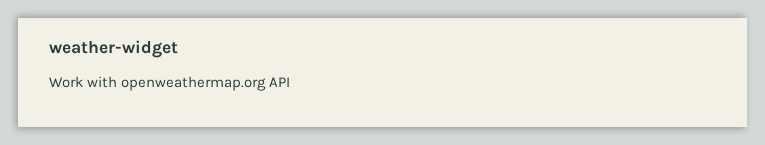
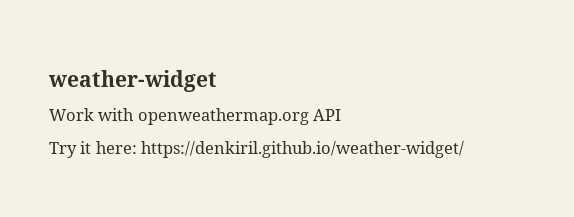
(291, 82) none -> [49,141,465,158] // Try it here: https://denkiril.github.io/weather-widget/

